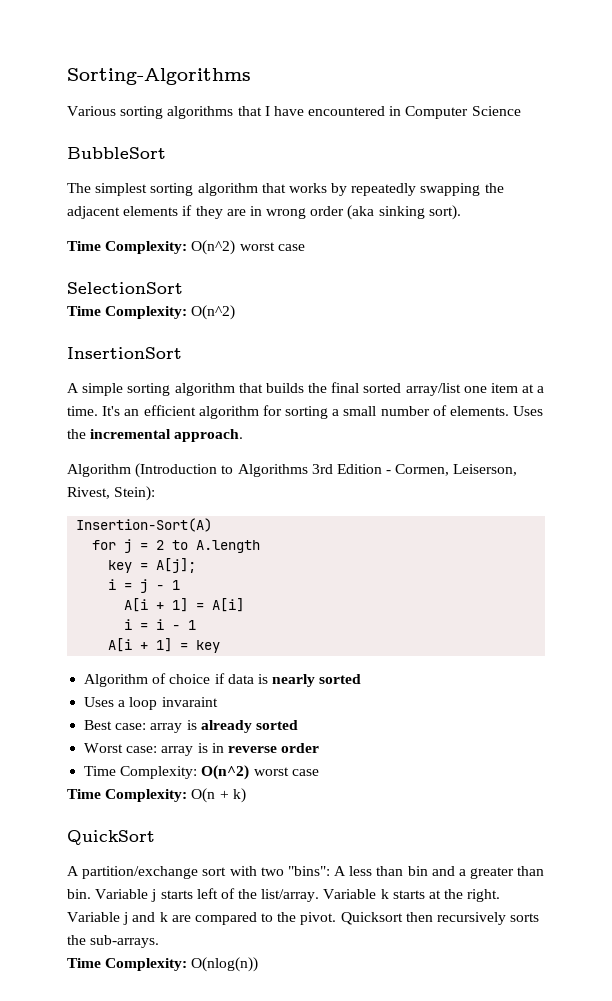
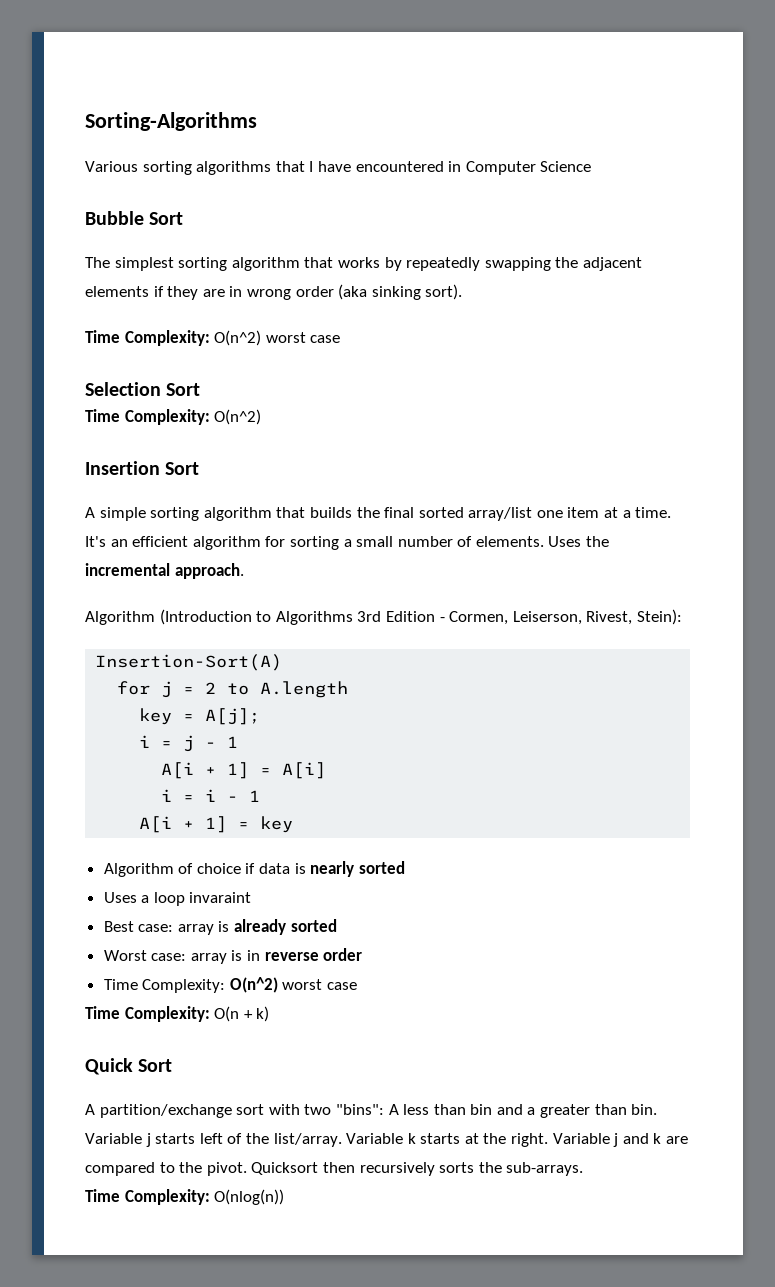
[67,147,166,159] BubbleSort -> [85,211,184,225] Bubble Sort
[67,282,183,294] SelectionSort -> [85,382,201,396] Selection Sort
[67,347,182,359] InsertionSort -> [85,461,200,475] Insertion Sort
[67,830,155,845] QuickSort -> [85,1058,173,1075] Quick Sort

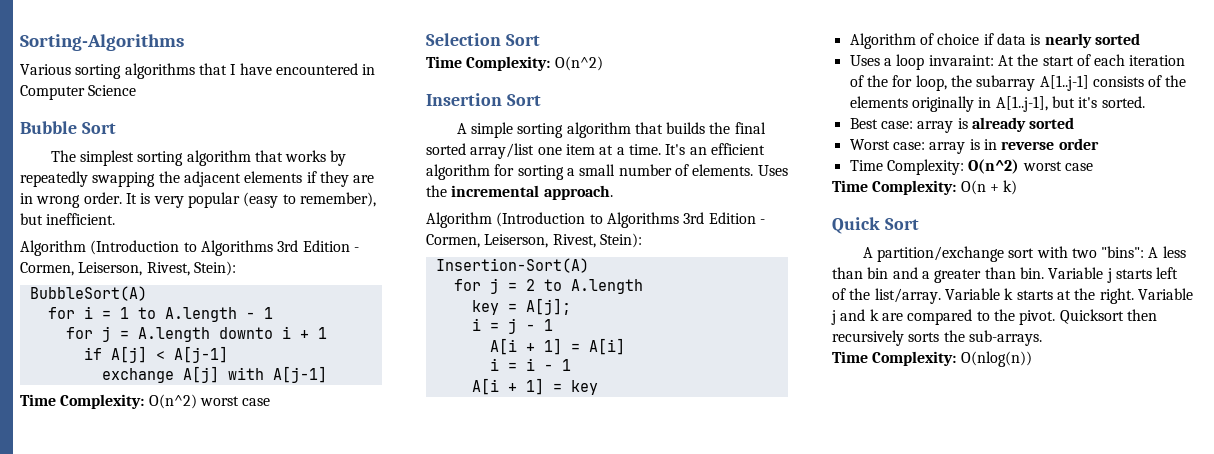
[295,284,463,300] order (aka sinking sort). -> [83,192,376,208] [20,213,116,225] [20,240,359,256] [20,261,236,276] [29,286,147,301] [47,306,273,322] [65,326,327,342] [83,346,228,363] [101,366,327,383] order. It is very popular (easy to remember), but inefficient. // Algorithm (Introduction to Algorithms 3rd Edition - Cormen, Leiserson, Rivest, Stein): // BubbleSort(A) // for i = 1 to A.length - 1 // for j = A.length downto i + 1 // if A[j] < A[j-1] // exchange A[j] with A[j-1]
[189,892,252,903] invaraint -> [928,54,1186,66] [849,75,1187,91] [849,96,1145,112] invaraint: At the start of each iteration of the for loop, the subarray A[1..j-1] consists of the elements originally in A[1..j-1], but it's sorted.

